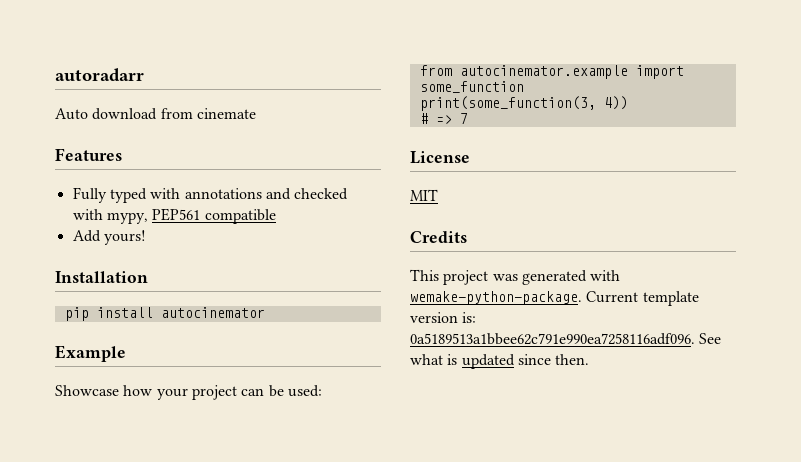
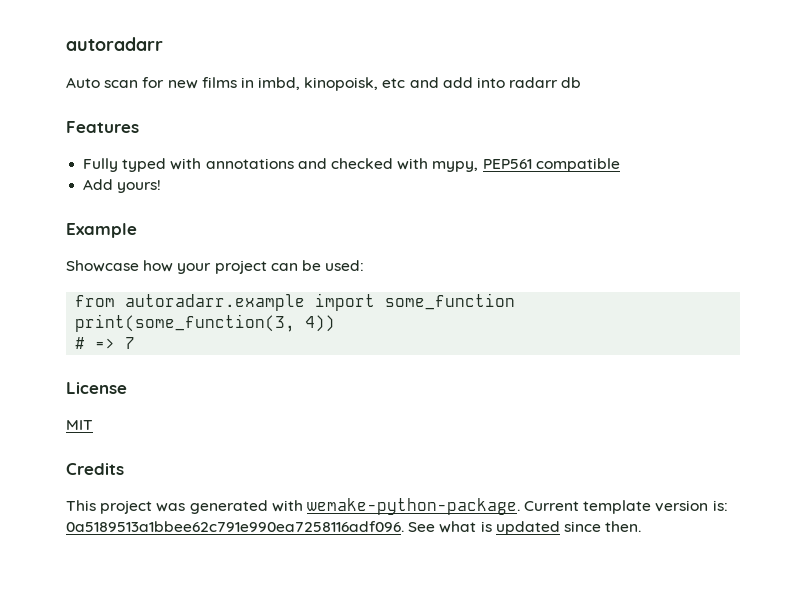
[92,108,256,120] download from cinemate -> [104,77,582,91] scan for new films in imbd, kinopoisk, etc and add into radarr db
[55,271,148,283] [64,307,265,321] // Installation // pip install autocinemator -> (162, 186) none
[459,65,628,79] autocinemator.example -> [125,294,306,311] autoradarr.example

